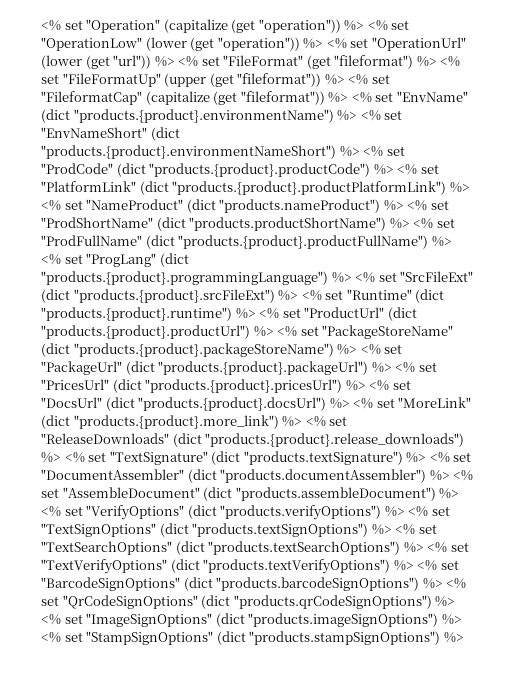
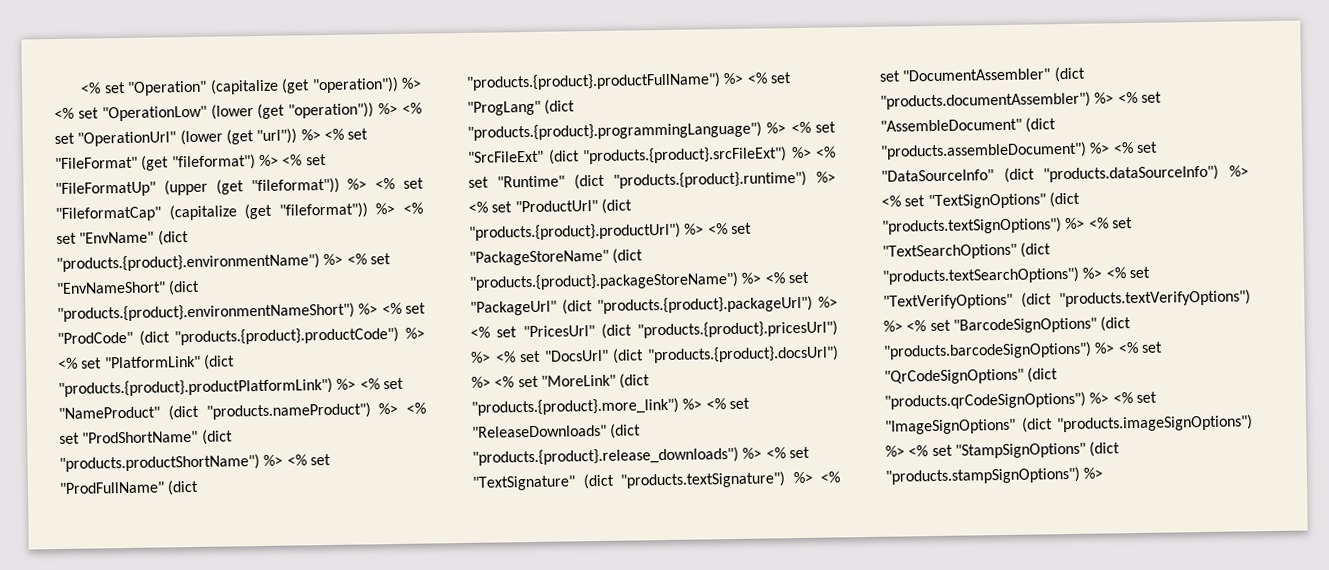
[86,505,382,520] "VerifyOptions" (dict "products.verifyOptions") -> [881,164,1220,183] "DataSourceInfo" (dict "products.dataSourceInfo")

